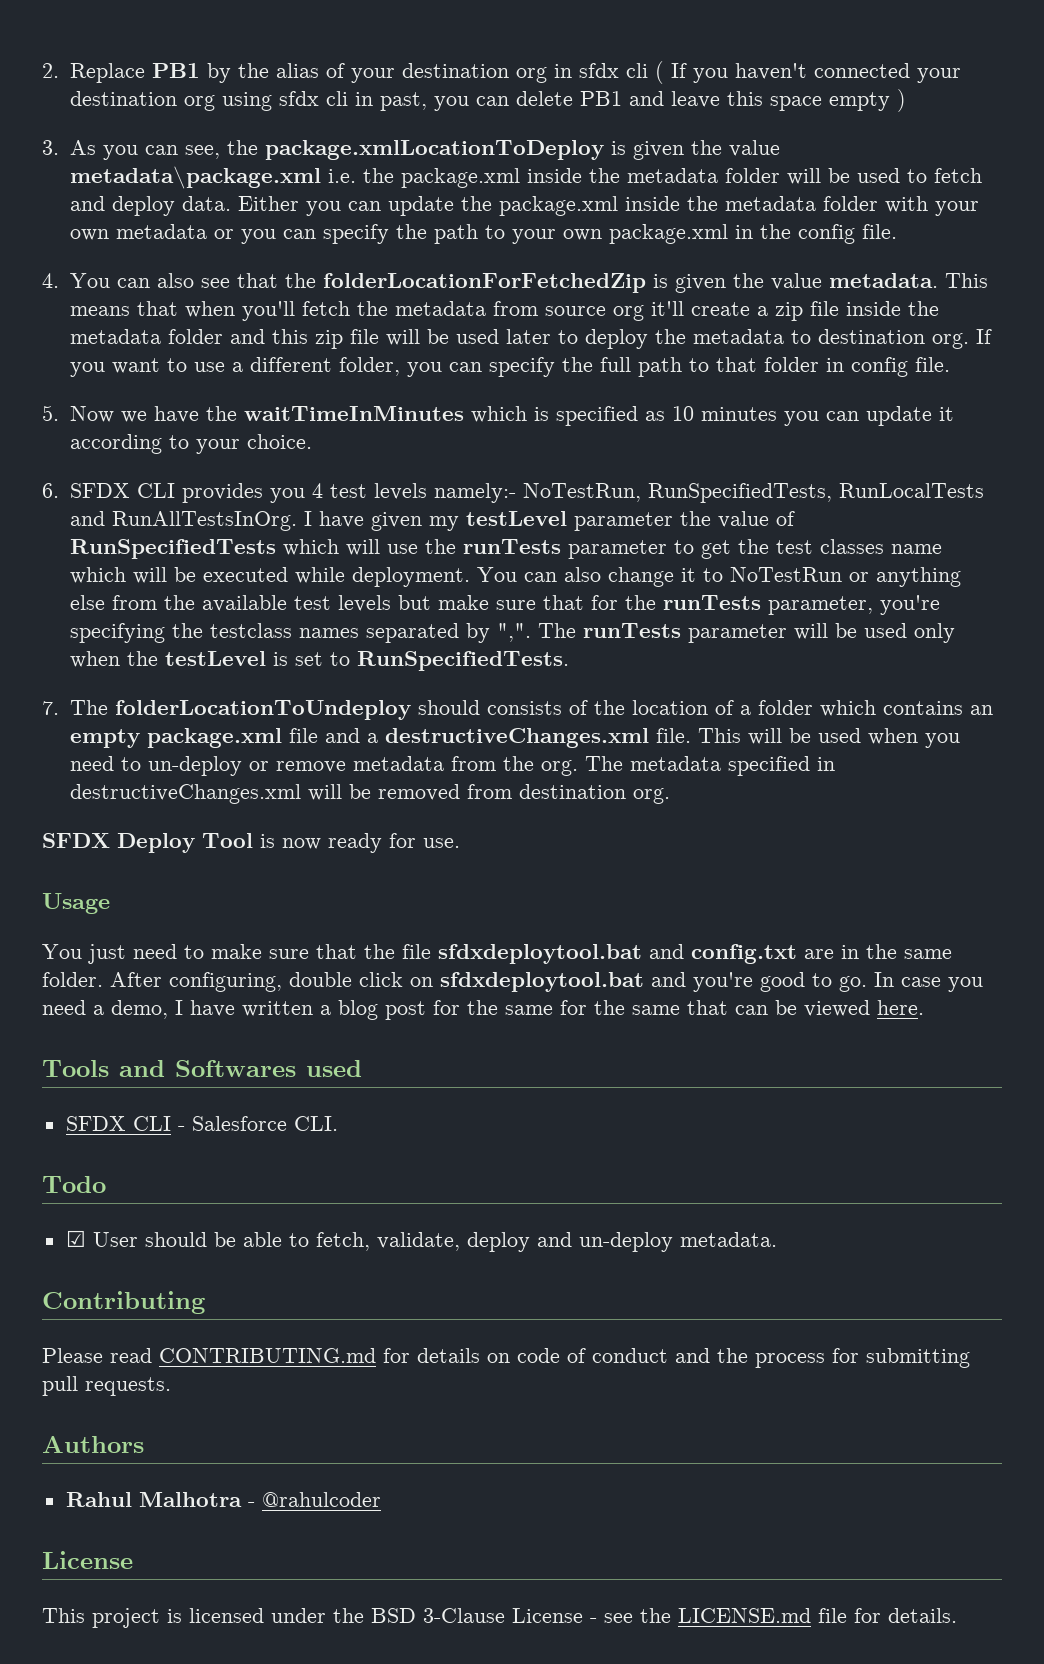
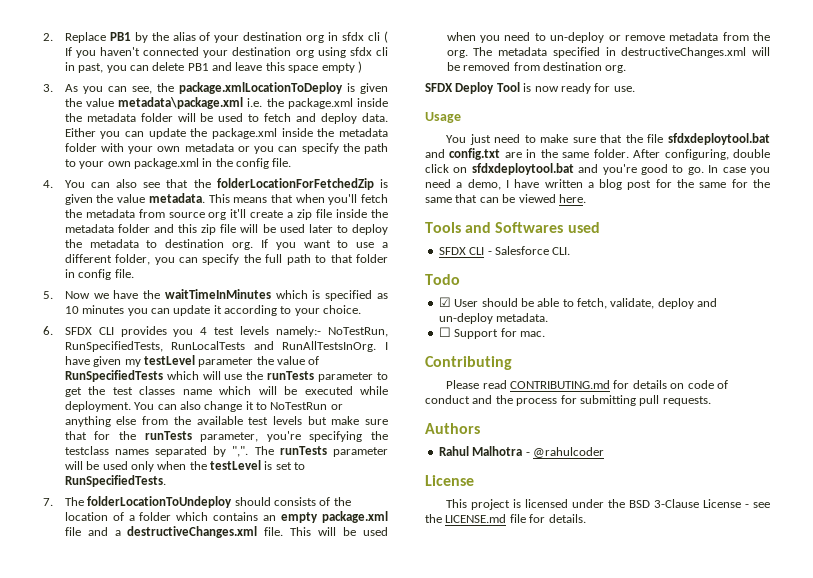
(777, 1239) none -> [438,327,545,339] // ☐ Support for mac.

